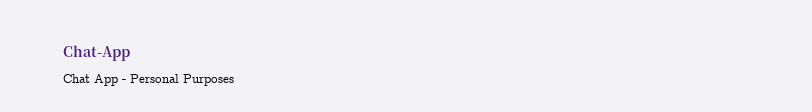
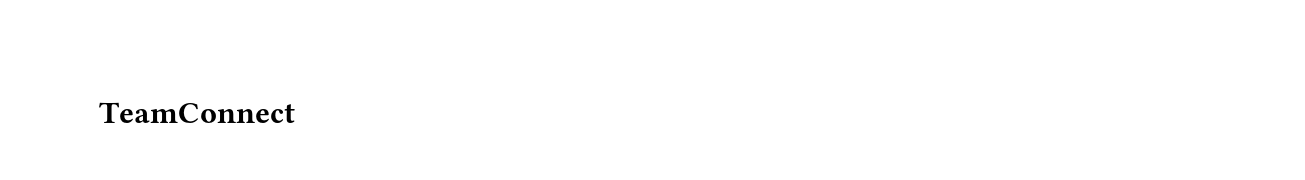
[63,45,130,61] [63,74,234,86] Chat-App // Chat App - Personal Purposes -> [99,102,295,123] TeamConnect

